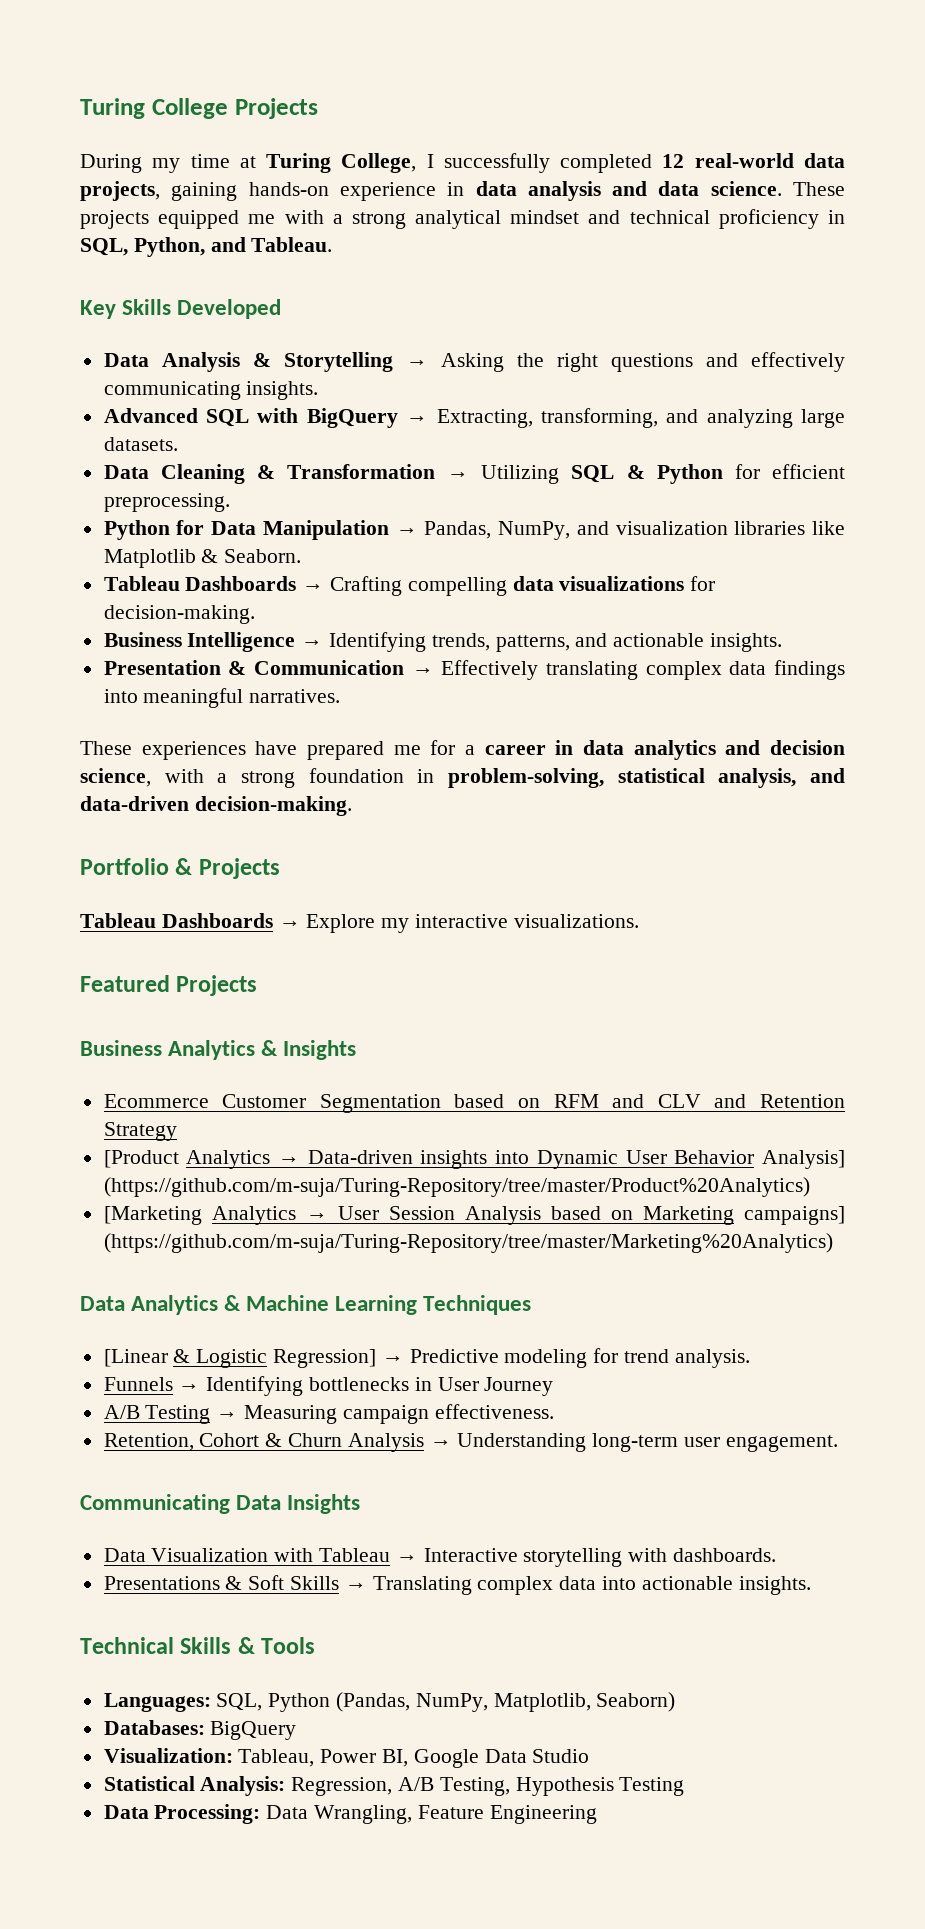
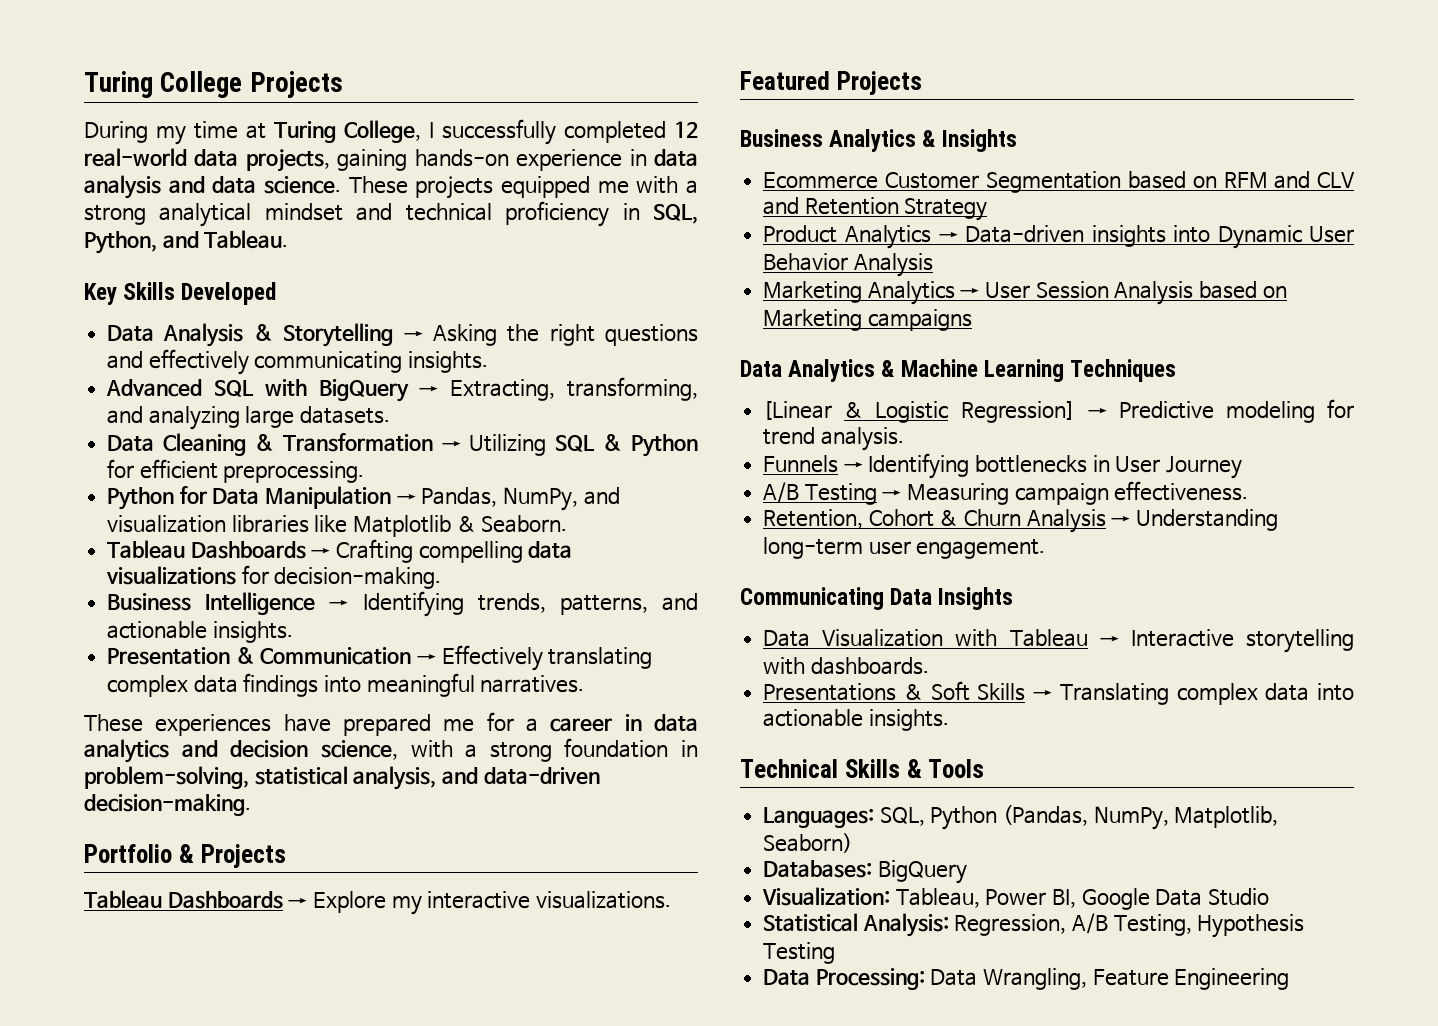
[103,1150,179,1168] [Product -> [763,225,838,243] Product
[762,1150,845,1169] [103,1177,810,1197] [103,1206,202,1225] Analysis] (https://github.com/m-suja/Turing-Repository/tree/master/Product%20Analytics) // [Marketing -> [853,253,933,277] [763,281,863,303] Analysis // Marketing
[744,1206,845,1225] [103,1233,833,1253] campaigns] (https://github.com/m-suja/Turing-Repository/tree/master/Marketing%20Analytics) -> [867,309,972,331] campaigns

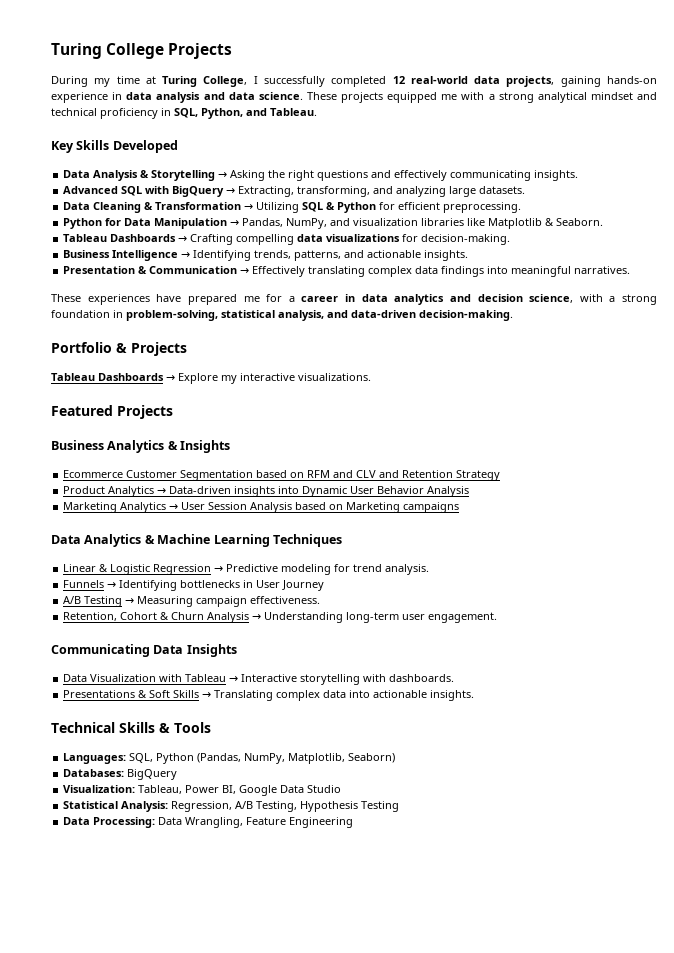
[763,401,833,420] [Linear -> [63,564,97,572] Linear
[960,401,1076,423] Regression] -> [153,564,212,575] Regression

